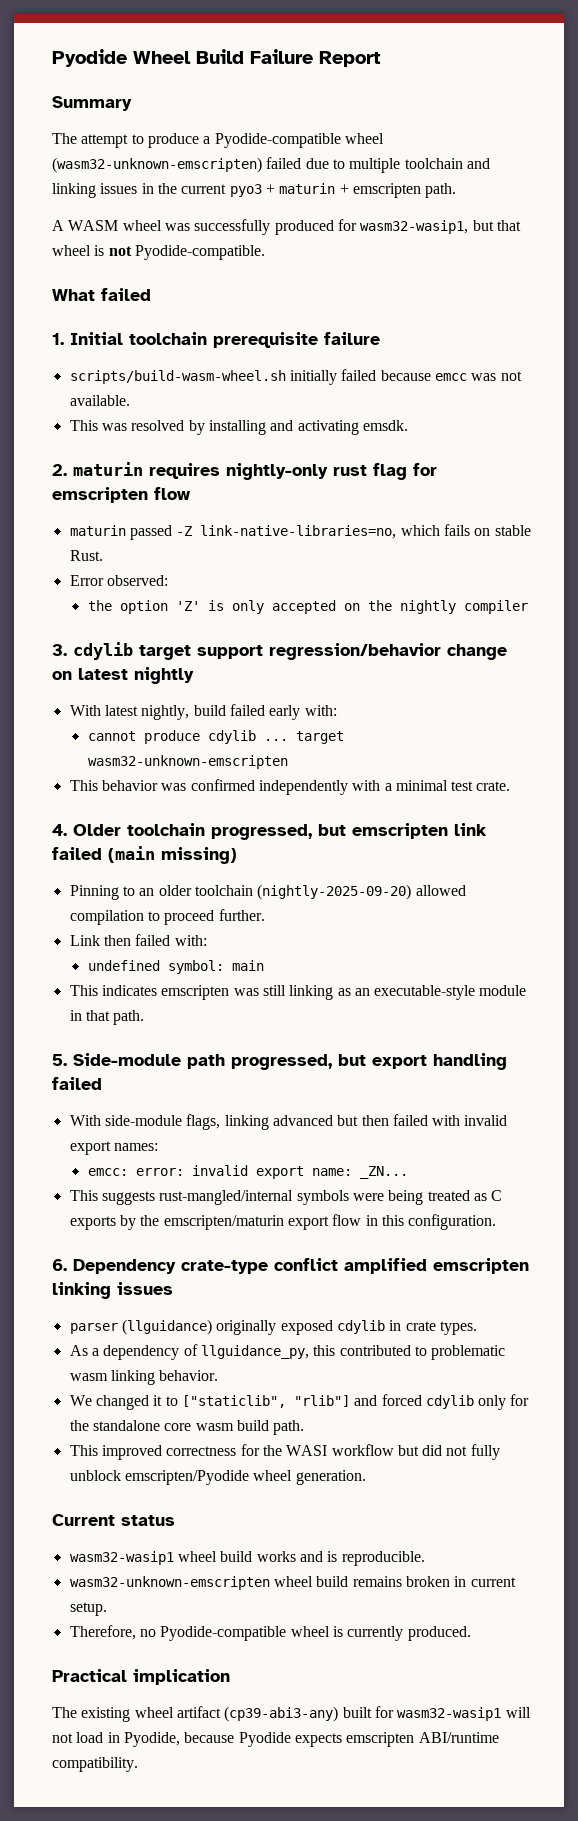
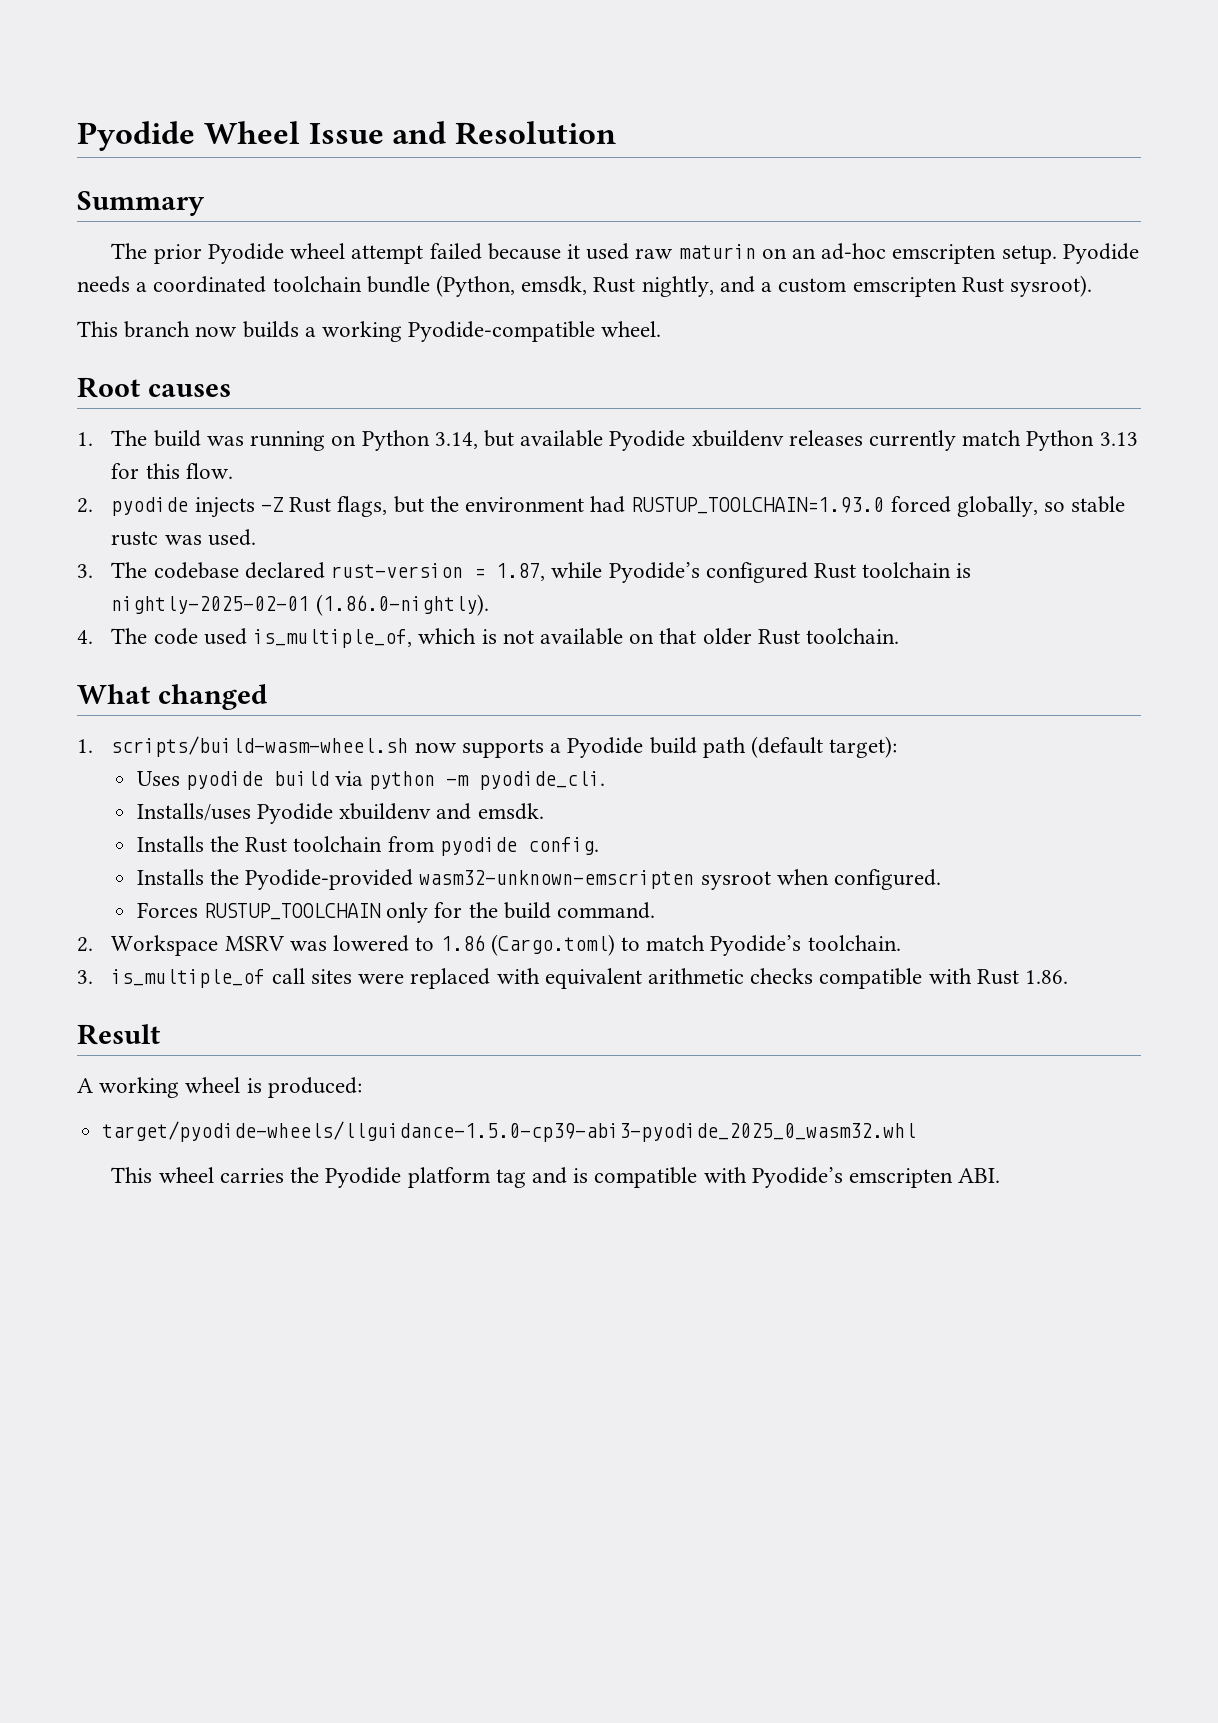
[196,49,381,67] Build Failure Report -> [308,121,617,145] Issue and Resolution
[81,133,384,148] [52,157,490,173] [52,183,457,198] [52,219,521,235] [52,245,265,260] attempt to produce a Pyodide-compatible wheel (wasm32-unknown-emscripten) failed due to multiple toolchain and linking issues in the current pyo3 + maturin + emscripten path. // A WASM wheel was successfully produced for wasm32-wasip1, but that wheel is not Pyodide-compatible. -> [153,243,1139,264] [77,275,1092,297] [77,321,662,342] [77,377,231,398] [77,430,1138,451] [111,463,233,479] [77,496,1126,518] [111,529,256,546] [77,562,972,583] [111,594,489,616] [77,628,899,648] prior Pyodide wheel attempt failed because it used raw maturin on an ad-hoc emscripten setup. Pyodide needs a coordinated toolchain bundle (Python, emsdk, Rust nightly, and a custom emscripten Rust sysroot). // This branch now builds a working Pyodide-compatible wheel. // Root causes // 1. The build was running on Python 3.14, but available Pyodide xbuildenv releases currently match Python 3.13 for this flow. // 2. pyodide injects -Z Rust flags, but the environment had RUSTUP_TOOLCHAIN=1.93.0 forced globally, so stable rustc was used. // 3. The codebase declared rust-version = 1.87, while Pyodide’s configured Rust toolchain is nightly-2025-02-01 (1.86.0-nightly). // 4. The code used is_multiple_of, which is not available on that older Rust toolchain.
[101,288,151,301] [52,332,380,348] [69,369,522,385] [69,395,130,406] [69,420,408,435] [52,462,437,480] [52,487,191,503] [69,524,531,540] [69,550,103,561] [69,575,168,586] [87,600,528,614] [52,642,507,660] [52,667,194,684] [69,704,337,720] [87,730,344,744] [87,755,288,769] [69,779,511,795] [52,823,487,840] [52,846,237,864] [69,884,466,900] [69,909,265,925] [69,934,207,946] [87,960,264,974] [69,985,527,1000] [69,1010,145,1025] [52,1053,507,1070] [52,1077,102,1090] [69,1114,508,1130] [69,1141,158,1155] [87,1165,408,1179] [69,1190,503,1205] [69,1214,497,1230] [52,1258,529,1274] [52,1282,173,1299] [69,1319,477,1335] [69,1344,506,1360] [69,1370,219,1385] [69,1394,530,1410] [69,1420,305,1435] [69,1444,500,1460] [69,1470,366,1485] [52,1514,175,1526] [69,1551,425,1566] [69,1576,516,1590] [69,1602,107,1616] [69,1625,471,1641] [52,1669,230,1685] [52,1706,531,1722] [52,1732,499,1747] [52,1757,138,1772] failed // 1. Initial toolchain prerequisite failure // scripts/build-wasm-wheel.sh initially failed because emcc was not available. // This was resolved by installing and activating emsdk. // 2. maturin requires nightly-only rust flag for emscripten flow // maturin passed -Z link-native-libraries=no, which fails on stable Rust. // Error observed: // the option 'Z' is only accepted on the nightly compiler // 3. cdylib target support regression/behavior change on latest nightly // With latest nightly, build failed early with: // cannot produce cdylib ... target wasm32-unknown-emscripten // This behavior was confirmed independently with a minimal test crate. // 4. Older toolchain progressed, but emscripten link failed (main missing) // Pinning to an older toolchain (nightly-2025-09-20) allowed compilation to proceed further. // Link then failed with: // undefined symbol: main // This indicates emscripten was still linking as an executable-style module in that path. // 5. Side-module path progressed, but export handling failed // With side-module flags, linking advanced but then failed with invalid export names: // emcc: error: invalid export name: _ZN... // This suggests rust-mangled/internal symbols were being treated as C exports by the emscripten/maturin export flow in this configuration. // 6. Dependency crate-type conflict amplified emscripten linking issues // parser (llguidance) originally exposed cdylib in crate types. // As a dependency of llguidance_py, this contributed to problematic wasm linking behavior. // We changed it to ["staticlib", "rlib"] and forced cdylib only for the standalone core wasm build path. // This improved correctness for the WASI workflow but did not fully unblock emscripten/Pyodide wheel generation. // Current status // wasm32-wasip1 wheel build works and is reproducible. // wasm32-unknown-emscripten wheel build remains broken in current setup. // Therefore, no Pyodide-compatible wheel is currently produced. // Practical implication // The existing wheel artifact (cp39-abi3-any) built for wasm32-wasip1 will not load in Pyodide, because Pyodide expects emscripten ABI/runtime compatibility. -> [157,684,267,710] [77,736,898,758] [136,771,606,790] [136,803,544,824] [136,836,599,856] [136,869,942,890] [136,902,656,923] [77,934,901,956] [77,968,1068,989] [77,1024,160,1045] [77,1077,362,1098] [102,1121,917,1142] [111,1167,1001,1188] changed // 1. scripts/build-wasm-wheel.sh now supports a Pyodide build path (default target): // Uses pyodide build via python -m pyodide_cli. // Installs/uses Pyodide xbuildenv and emsdk. // Installs the Rust toolchain from pyodide config. // Installs the Pyodide-provided wasm32-unknown-emscripten sysroot when configured. // Forces RUSTUP_TOOLCHAIN only for the build command. // 2. Workspace MSRV was lowered to 1.86 (Cargo.toml) to match Pyodide’s toolchain. // 3. is_multiple_of call sites were replaced with equivalent arithmetic checks compatible with Rust 1.86. // Result // A working wheel is produced: // target/pyodide-wheels/llguidance-1.5.0-cp39-abi3-pyodide_2025_0_wasm32.whl // This wheel carries the Pyodide platform tag and is compatible with Pyodide’s emscripten ABI.

